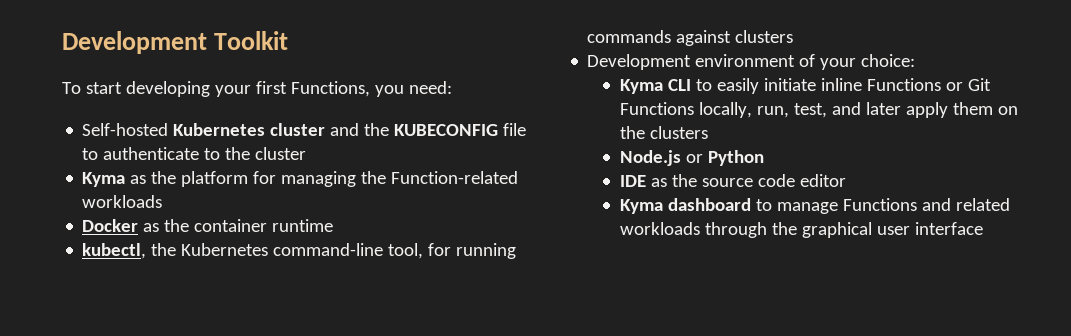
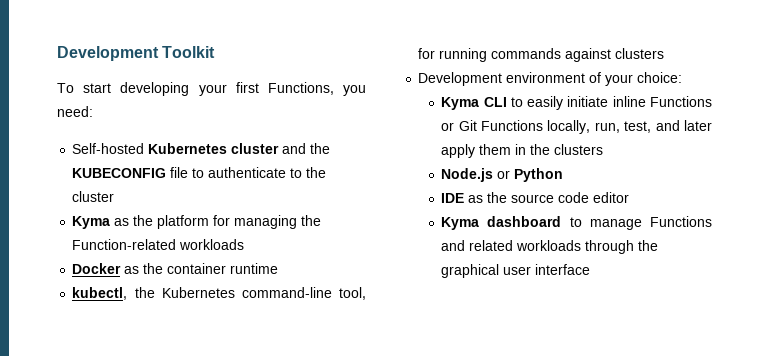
[997,106,1018,115] on -> [515,144,527,155] in

